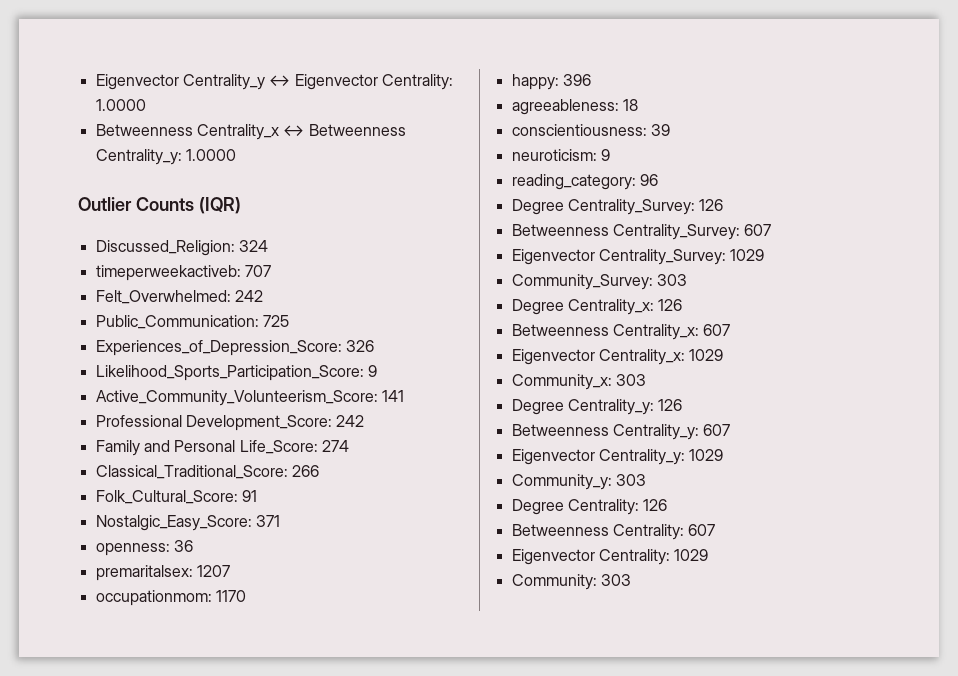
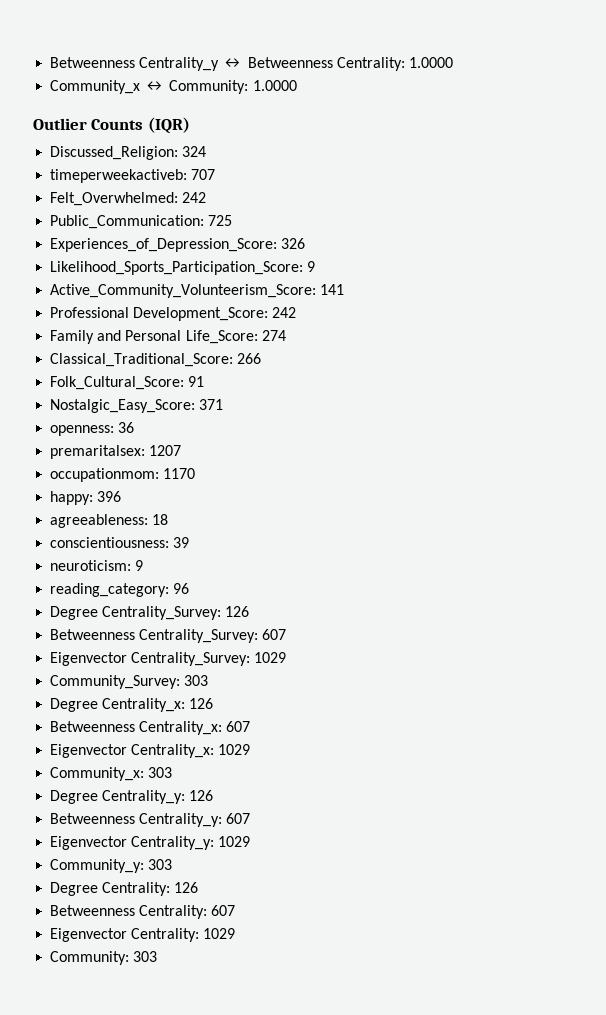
[95,74,179,90] Eigenvector -> [50,57,136,68] Betweenness
[294,74,378,90] Eigenvector -> [247,57,333,68] Betweenness
[95,124,406,140] [95,149,182,165] Betweenness Centrality_x ↔ Betweenness Centrality_y: -> [50,80,249,94] Community_x ↔ Community:

